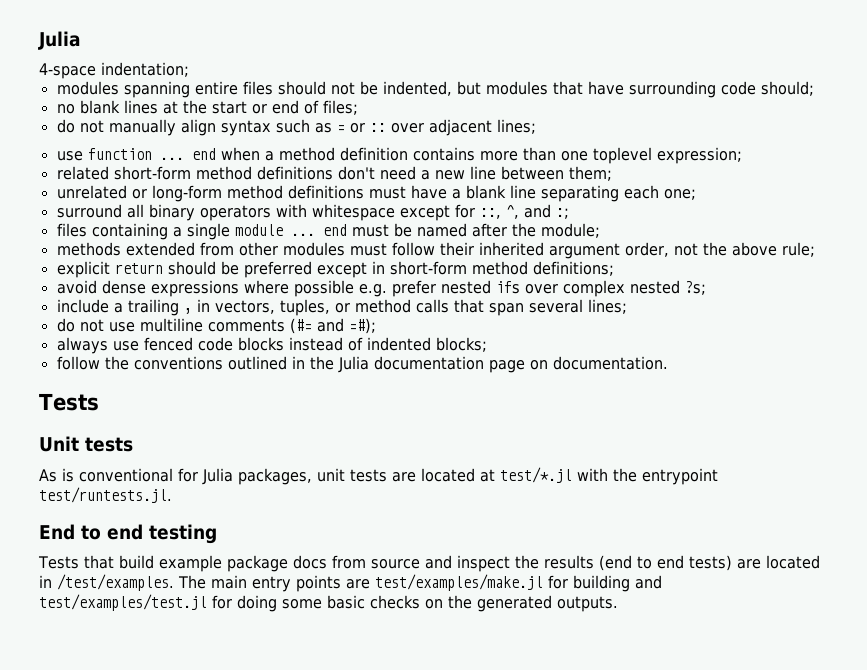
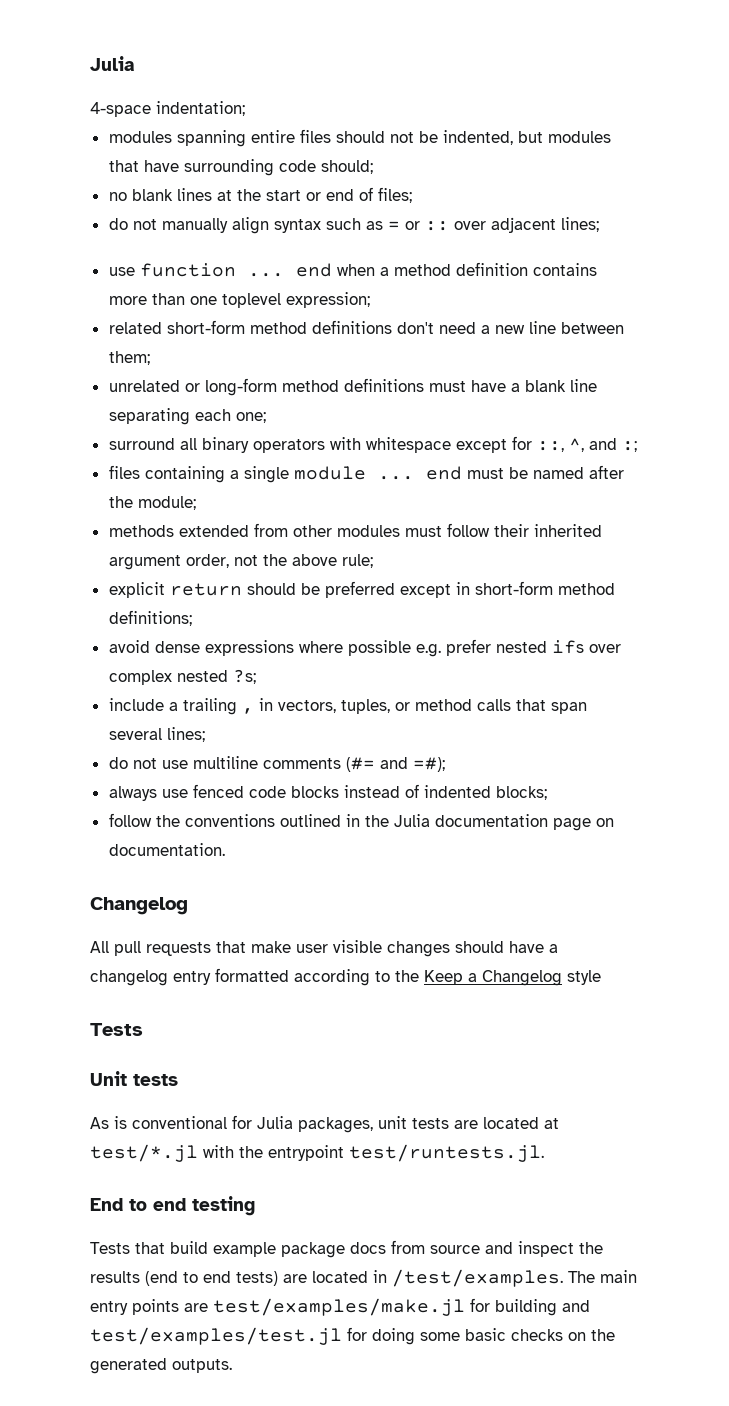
(668, 363) none -> [90,897,188,915] [90,940,558,957] [90,968,601,986] // Changelog // All pull requests that make user visible changes should have a changelog entry formatted according to the Keep a Changelog style

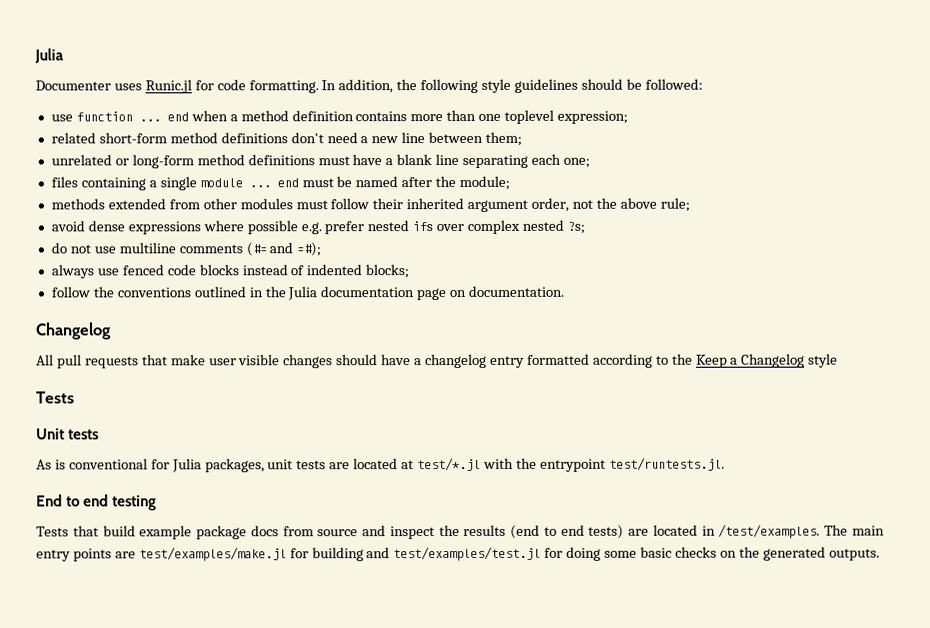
[90,101,245,117] [108,129,611,147] [108,159,373,176] [108,187,412,203] [108,217,599,234] 4-space indentation; // modules spanning entire files should not be indented, but modules that have surrounding code should; // no blank lines at the start or end of files; // do not manually align syntax such as = or :: over adjacent lines; -> [35,78,703,94] Documenter uses Runic.jl for code formatting. In addition, the following style guidelines should be followed:
[108,436,637,453] // surround all binary operators with whitespace except for ::, ^, and :; -> (590, 162) none
[108,581,615,598] [108,610,192,626] // explicit return should be preferred except in short-form method definitions; -> (690, 204) none
[108,698,587,715] [108,727,205,742] // include a trailing , in vectors, tuples, or method calls that span several lines; -> (585, 227) none

